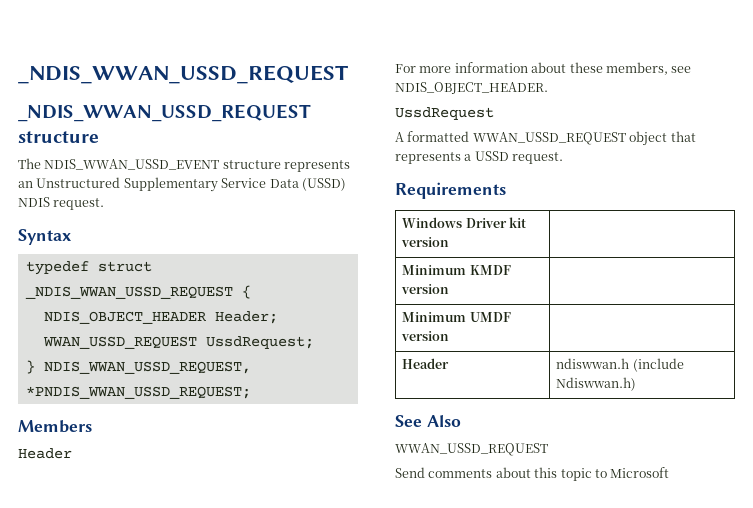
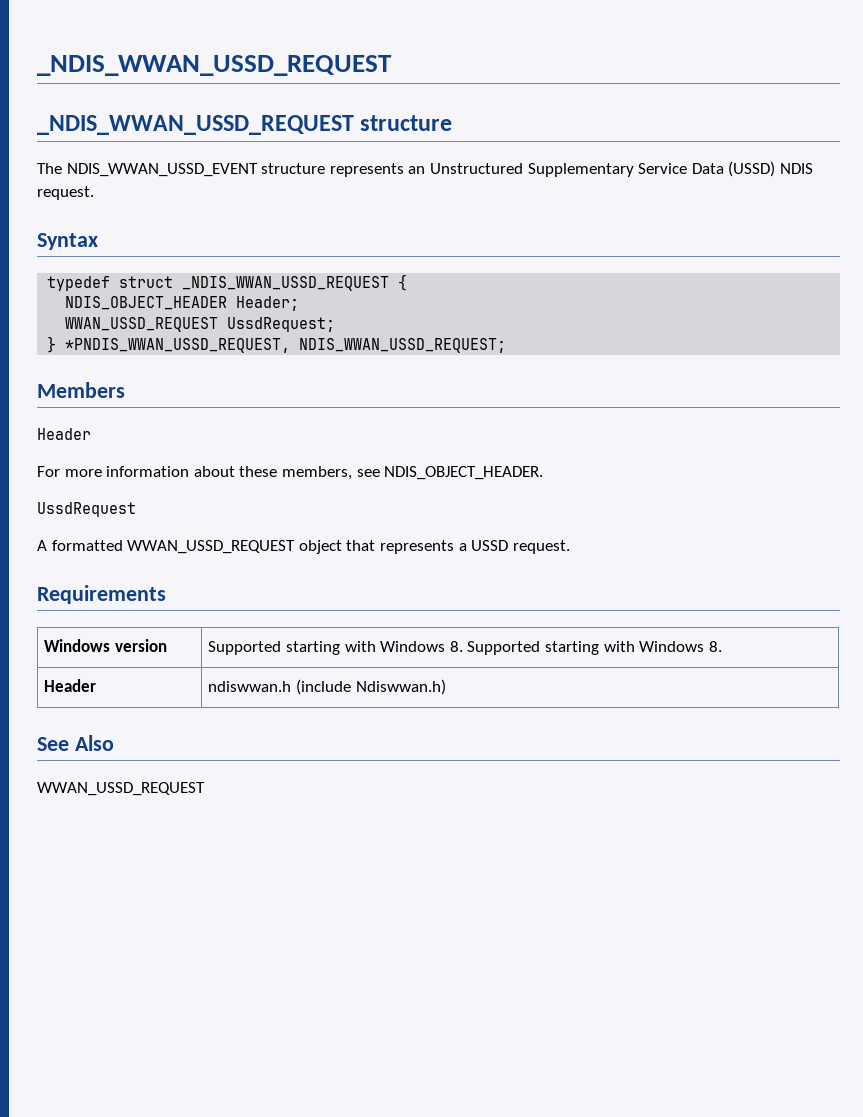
[43,361,251,374] [25,386,251,399] NDIS_WWAN_USSD_REQUEST, *PNDIS_WWAN_USSD_REQUEST; -> [65,338,507,353] *PNDIS_WWAN_USSD_REQUEST, NDIS_WWAN_USSD_REQUEST;
[465,217,527,228] [401,237,450,247] [402,265,511,275] [401,284,450,294] [402,312,511,322] [401,331,450,341] Driver kit version | // Minimum KMDF version | // Minimum UMDF version | -> [115,639,168,652] [208,641,722,655] version | Supported starting with Windows 8. Supported starting with Windows 8.
[395,467,670,481] // Send comments about this topic to Microsoft -> (205, 789) none

